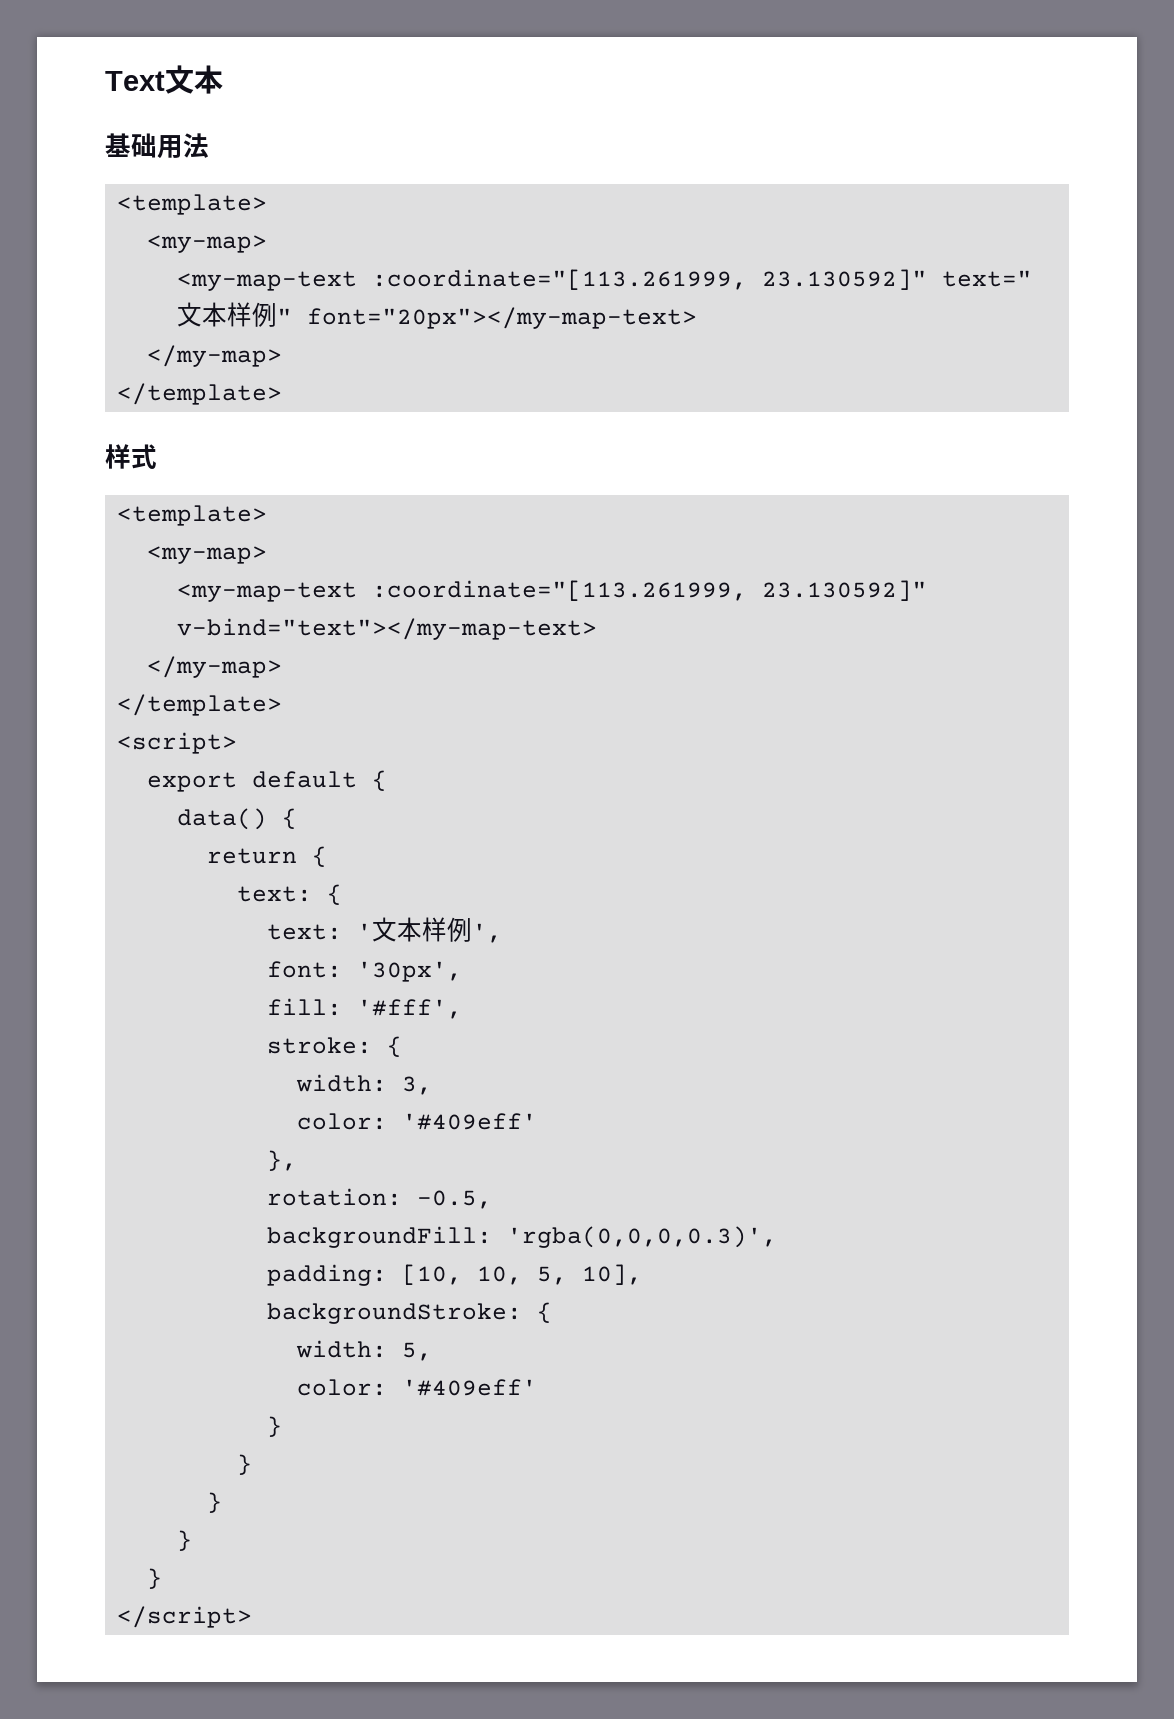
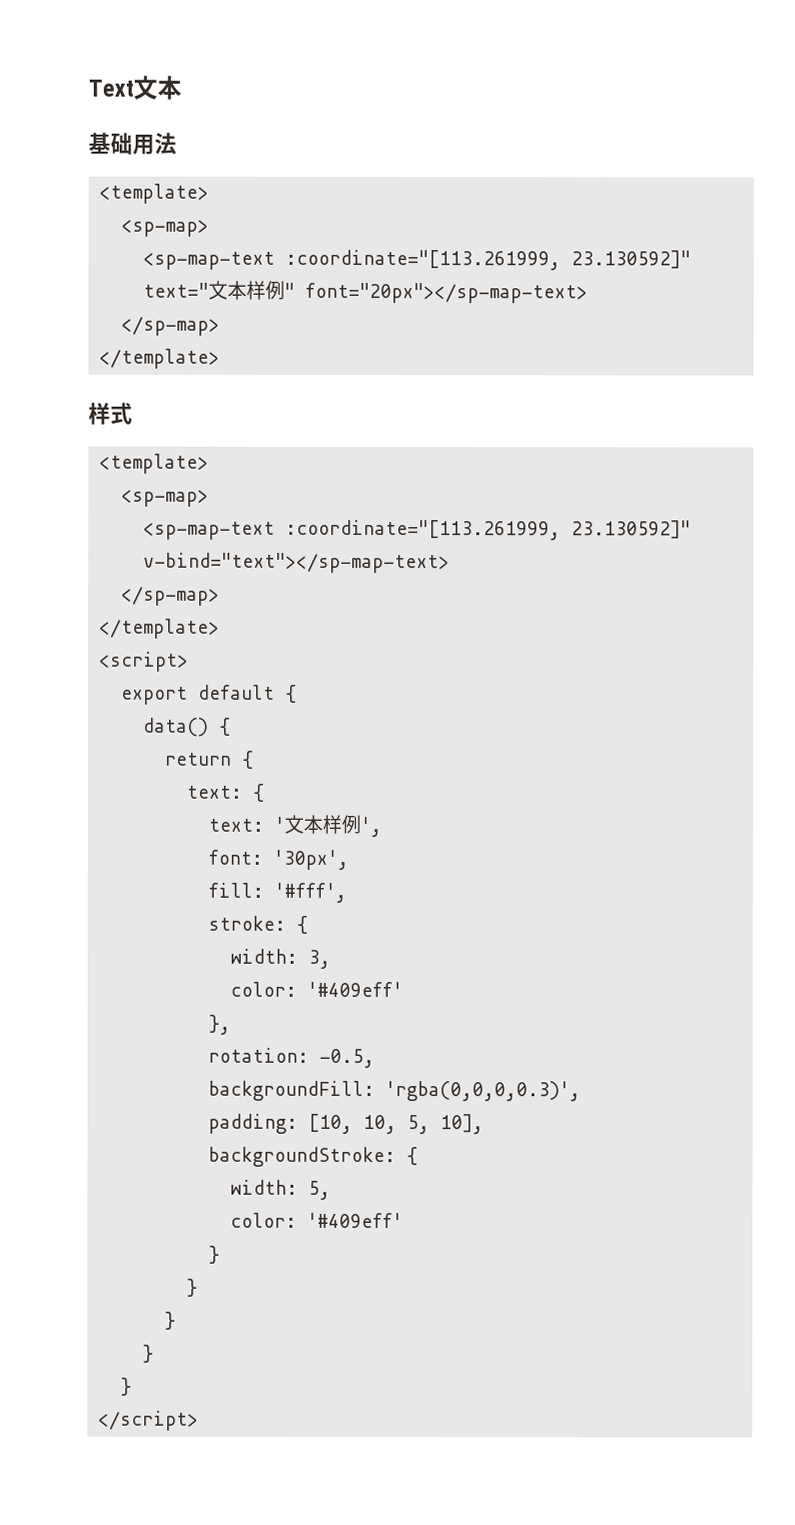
[147,235,268,253] [177,271,358,291] <my-map> // <my-map-text -> [121,219,210,237] [143,251,276,270] <sp-map> // <sp-map-text
[307,307,698,329] [147,345,283,367] font="20px"></my-map-text> // </my-map> -> [305,282,589,304] [121,316,221,336] font="20px"></sp-map-text> // </sp-map>
[147,546,268,564] [177,580,928,602] [177,618,598,640] [147,656,283,678] <my-map> // <my-map-text :coordinate="[113.261999, 23.130592]" v-bind="text"></my-map-text> // </my-map> -> [121,489,210,507] [143,519,692,541] [143,552,451,574] [121,586,221,606] <sp-map> // <sp-map-text :coordinate="[113.261999, 23.130592]" v-bind="text"></sp-map-text> // </sp-map>

